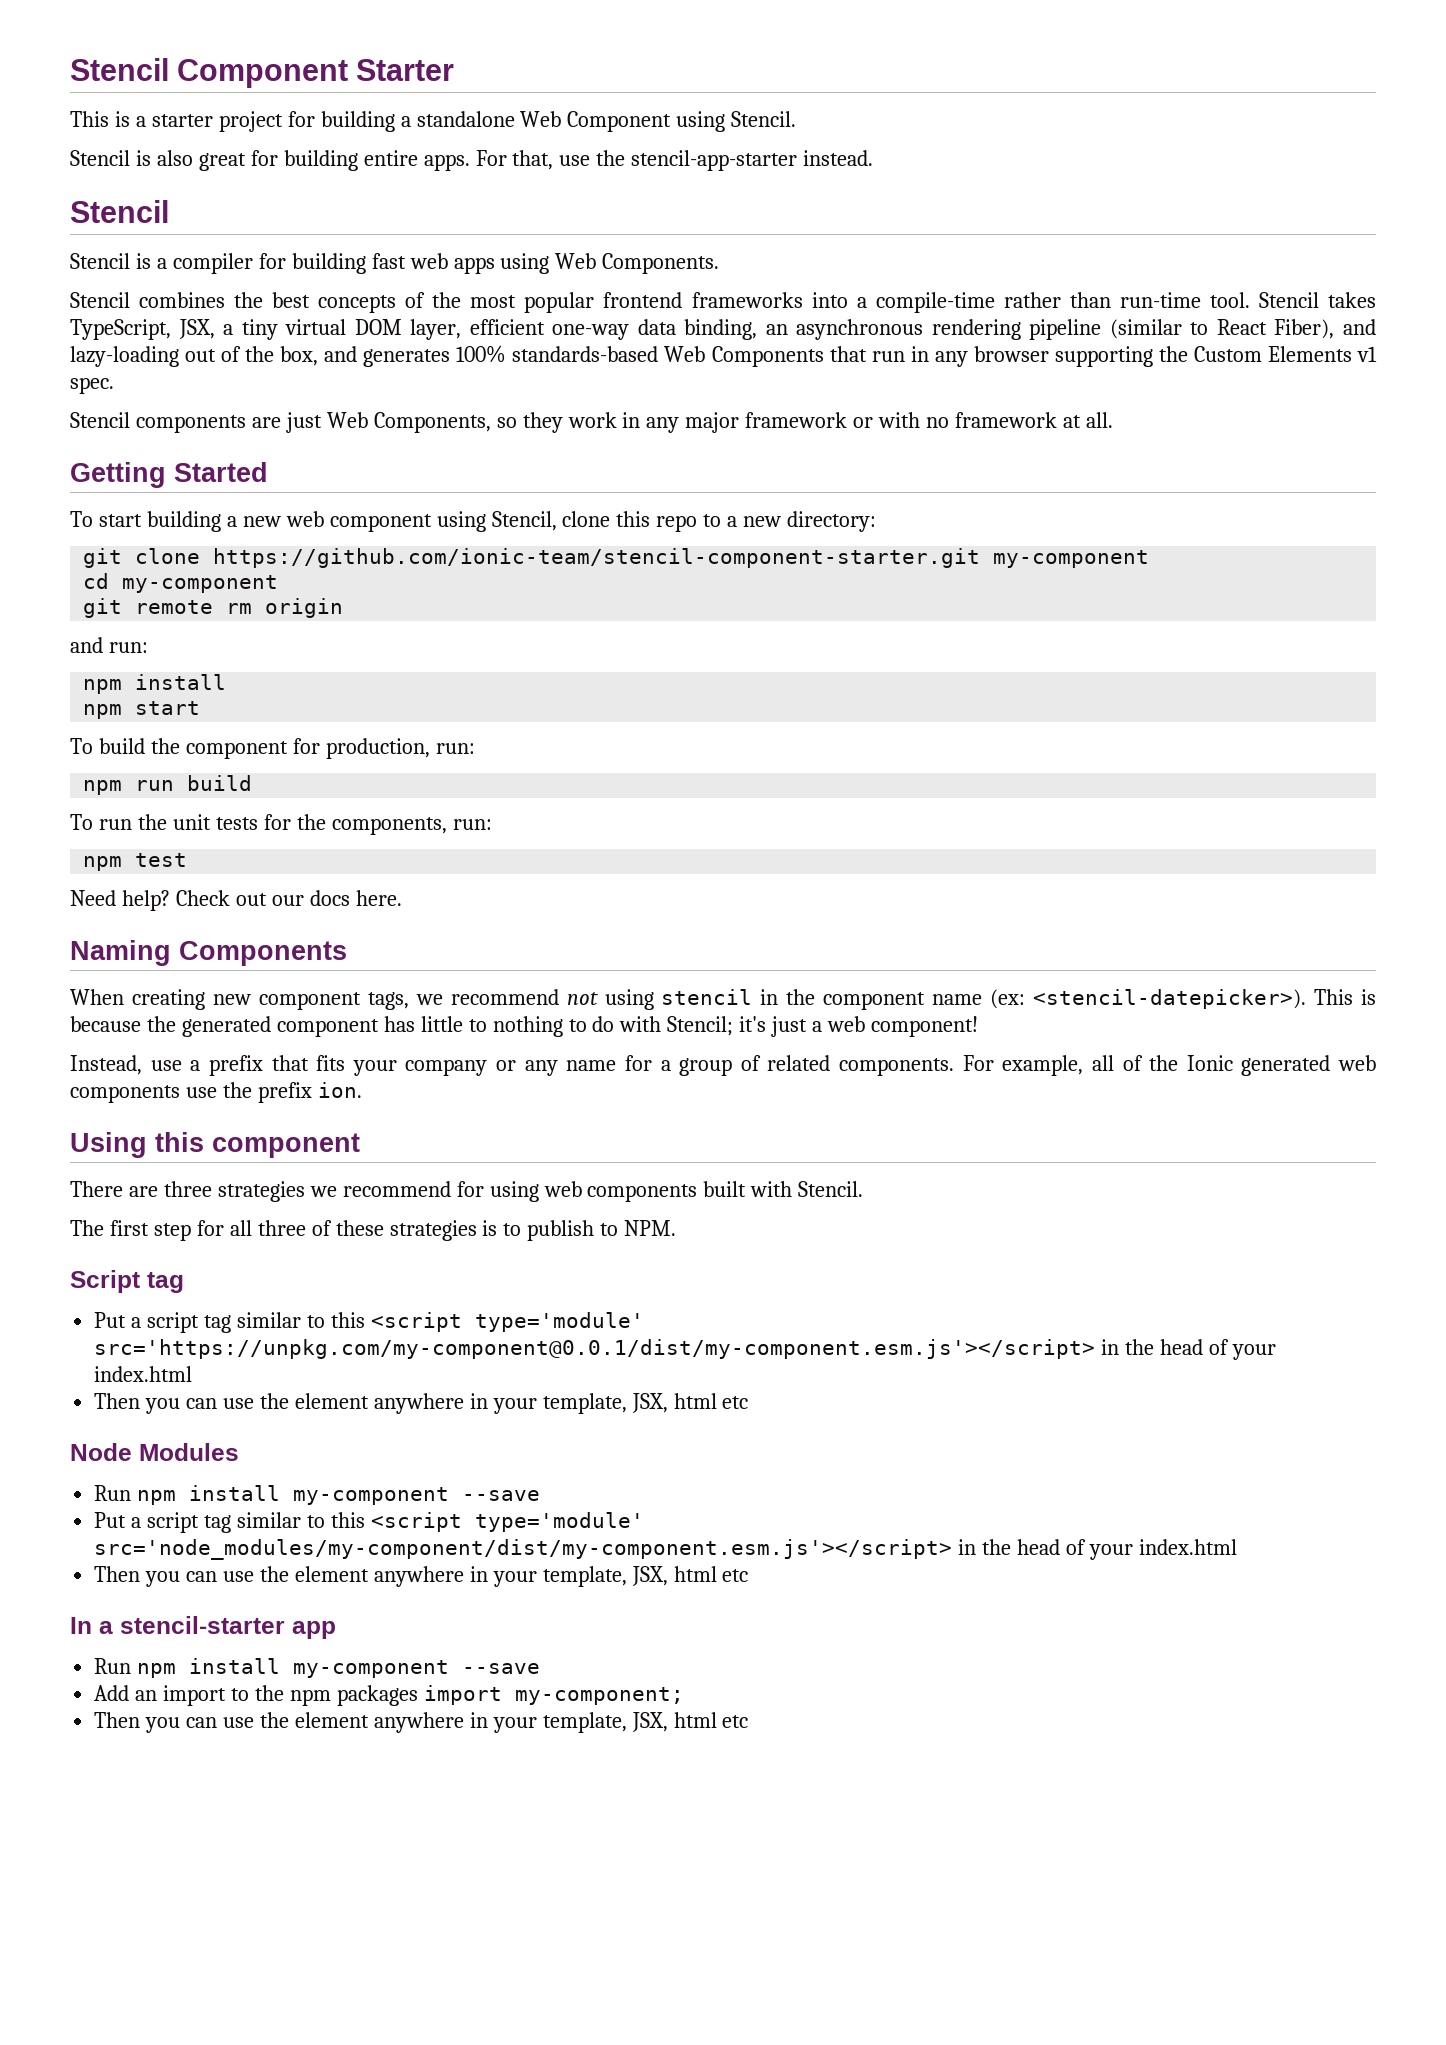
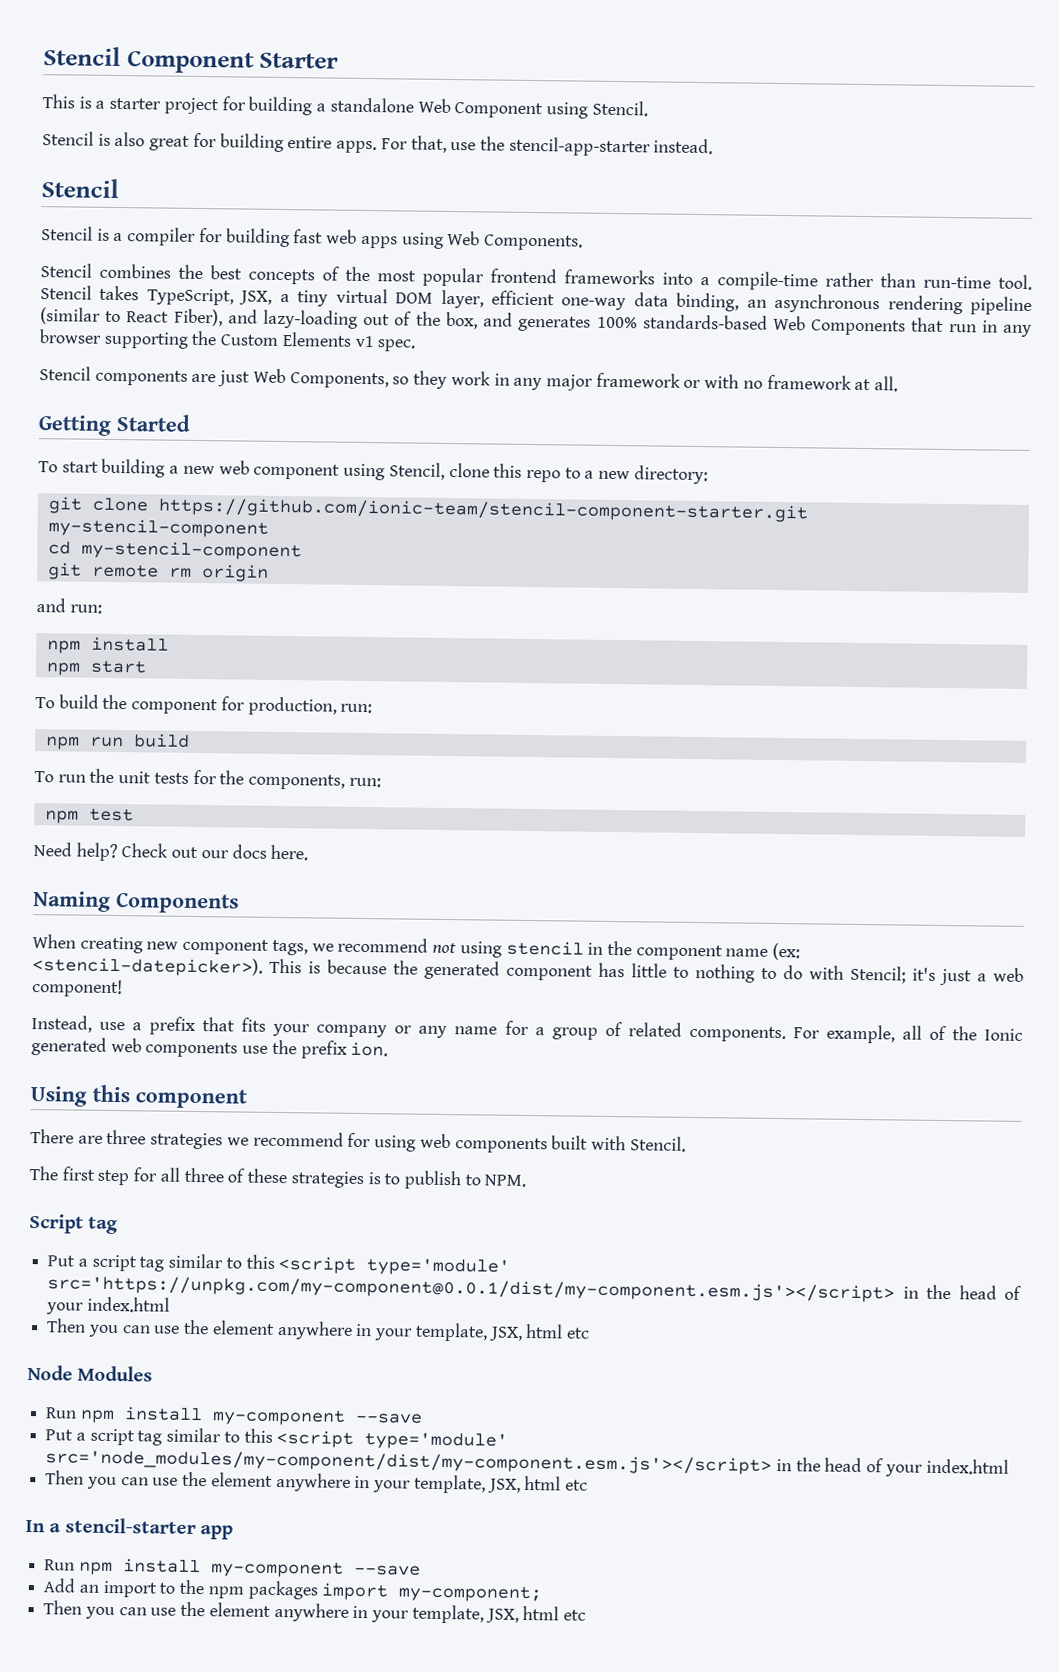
[993,550,1150,568] my-component -> [47,518,269,538] my-stencil-component
[122,575,279,593] my-component -> [80,540,302,561] my-stencil-component

